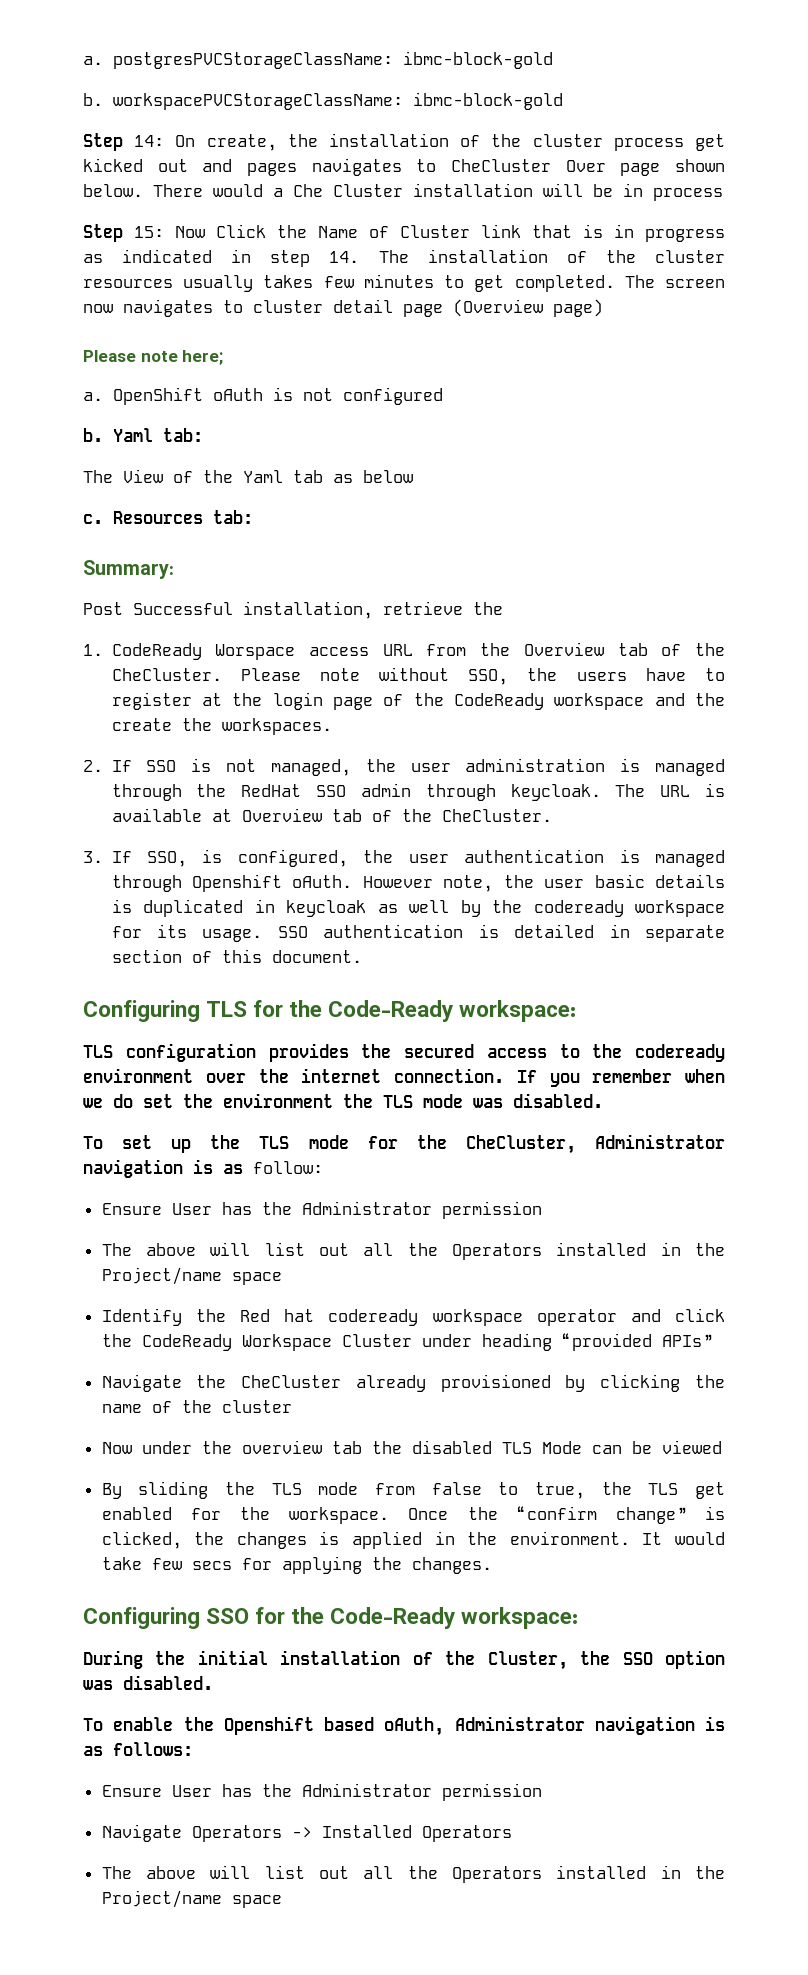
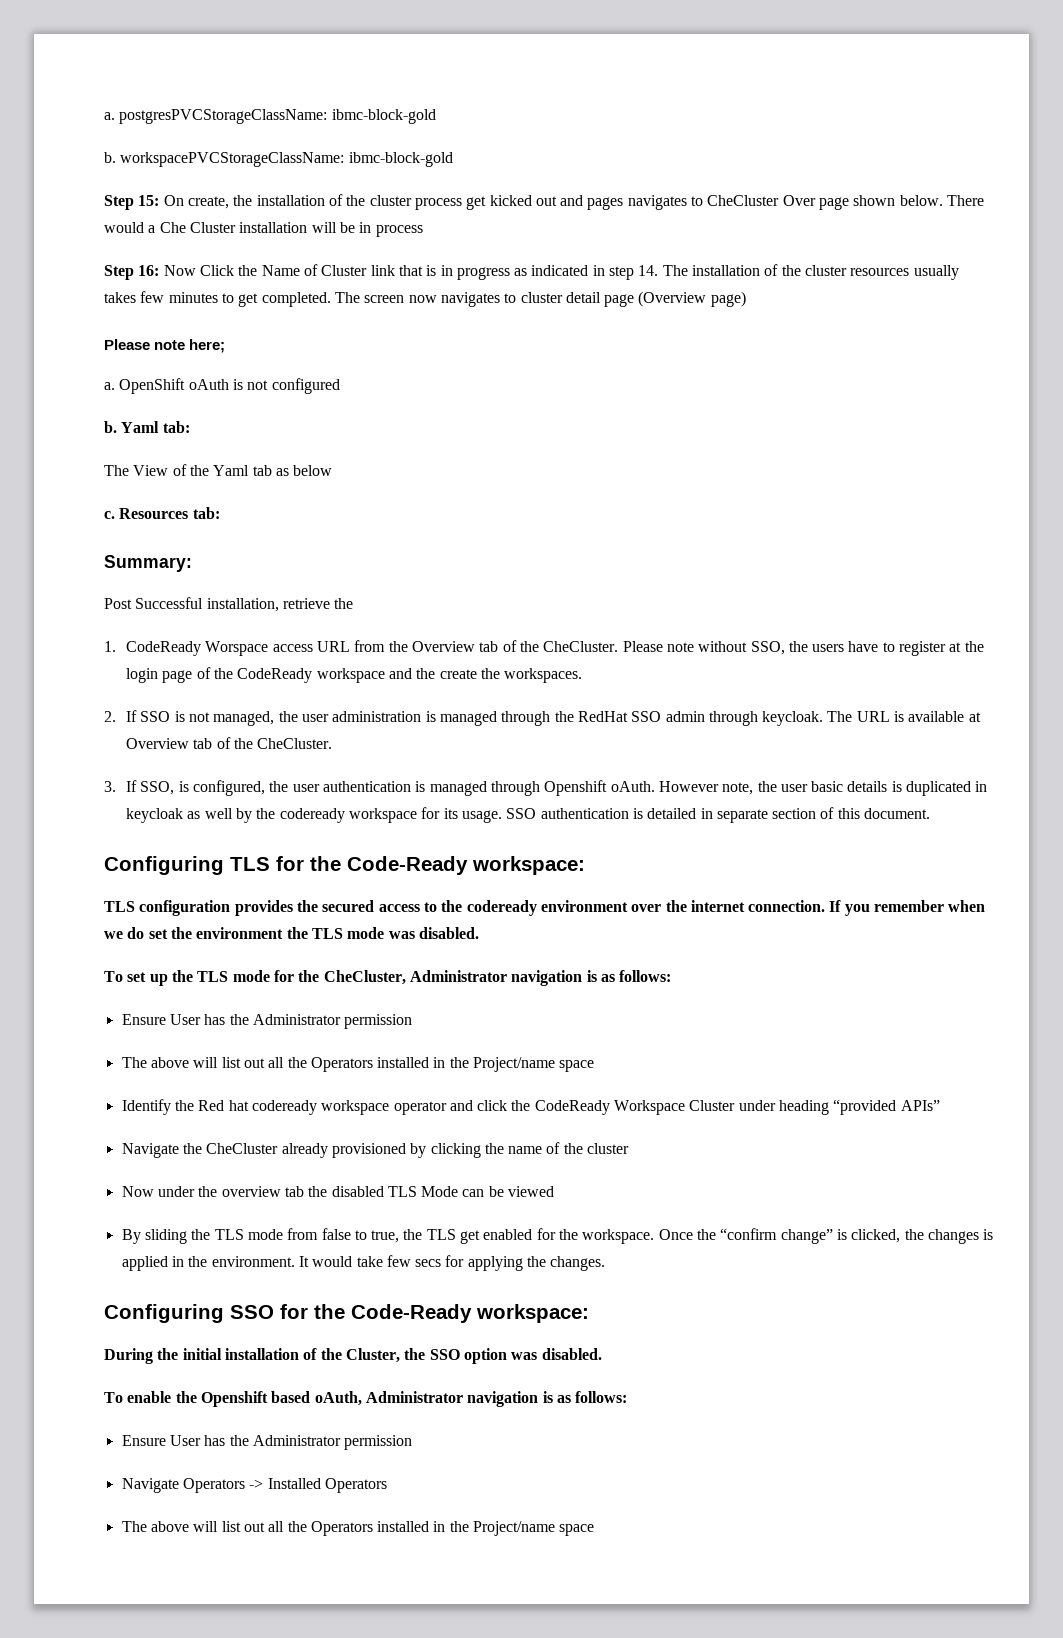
[134,135,165,147] 14: -> [138,195,160,206] 15:
[134,226,164,238] 15: -> [138,265,160,276] 16:
[253,1161,323,1174] follow: -> [619,970,672,982] follows:

